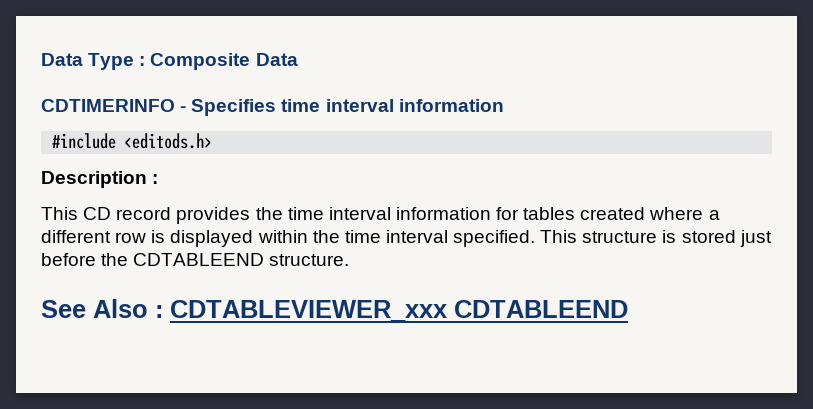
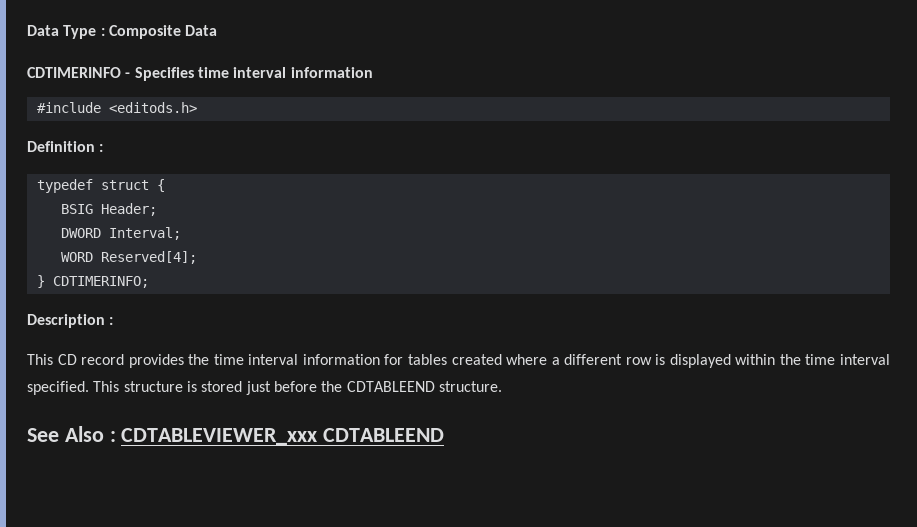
(213, 141) none -> [27,141,104,152] [36,179,165,193] [60,203,157,216] [60,227,181,240] [60,251,197,264] [36,275,149,288] // Definition : // typedef struct { // BSIG Header; // DWORD Interval; // WORD Reserved[4]; // } CDTIMERINFO;

